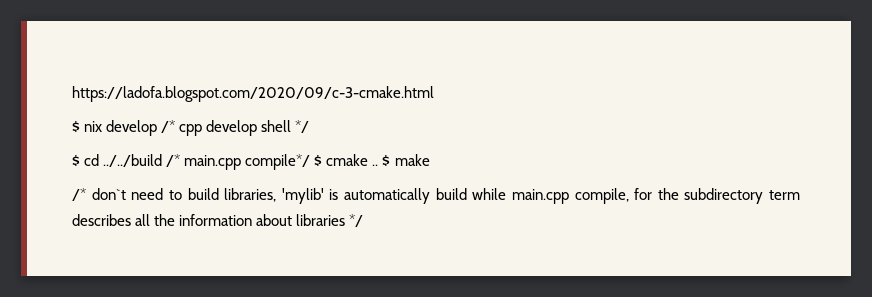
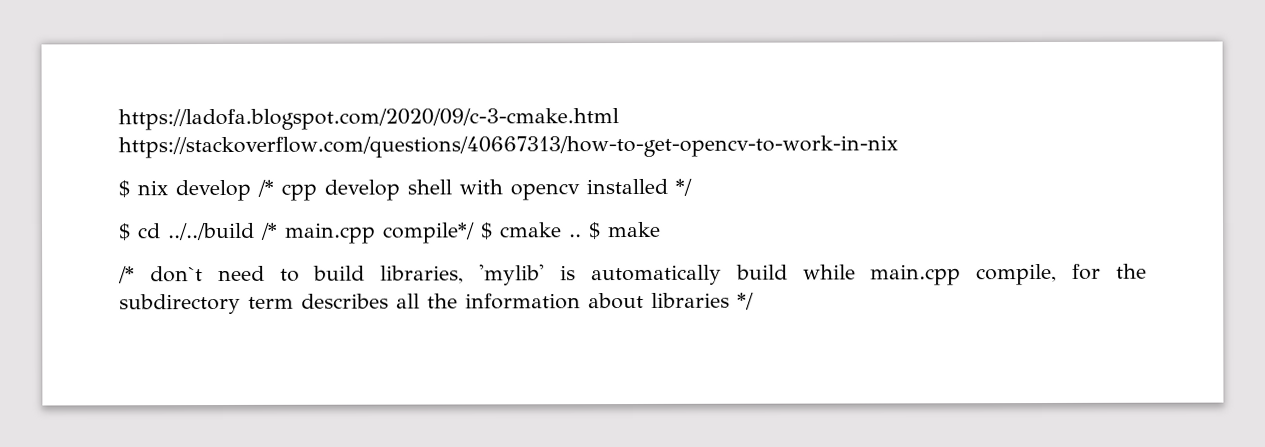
(434, 94) none -> [118,135,898,159] https://stackoverflow.com/questions/40667313/how-to-get-opencv-to-work-in-nix
(292, 126) none -> [459,178,668,201] with opencv installed

